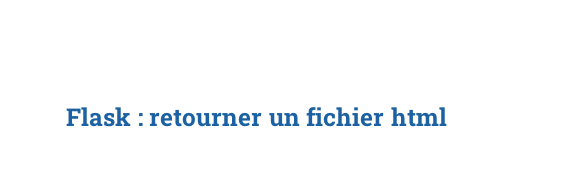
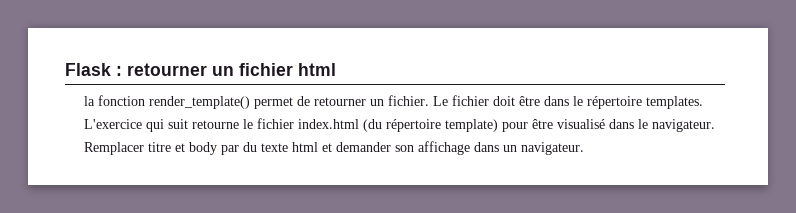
(448, 117) none -> [83,95,703,109] [83,118,715,132] [83,141,584,155] // la fonction render_template() permet de retourner un fichier. Le fichier doit être dans le répertoire templates. // L'exercice qui suit retourne le fichier index.html (du répertoire template) pour être visualisé dans le navigateur. // Remplacer titre et body par du texte html et demander son affichage dans un navigateur.

